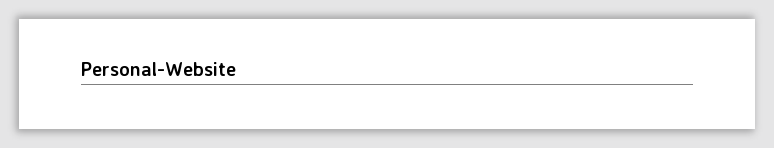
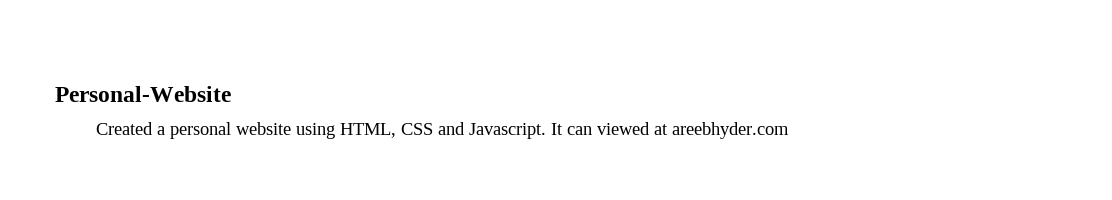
(236, 69) none -> [96,122,790,139] // Created a personal website using HTML, CSS and Javascript. It can viewed at areebhyder.com

